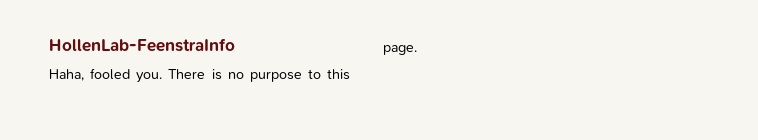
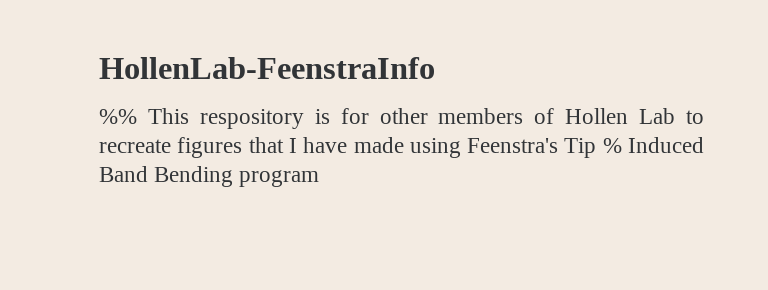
[49,68,350,83] [383,45,417,55] Haha, fooled you. There is no purpose to this page. -> [99,108,704,129] [99,137,704,158] [99,166,320,187] %% This respository is for other members of Hollen Lab to recreate figures that I have made using Feenstra's Tip % Induced Band Bending program

